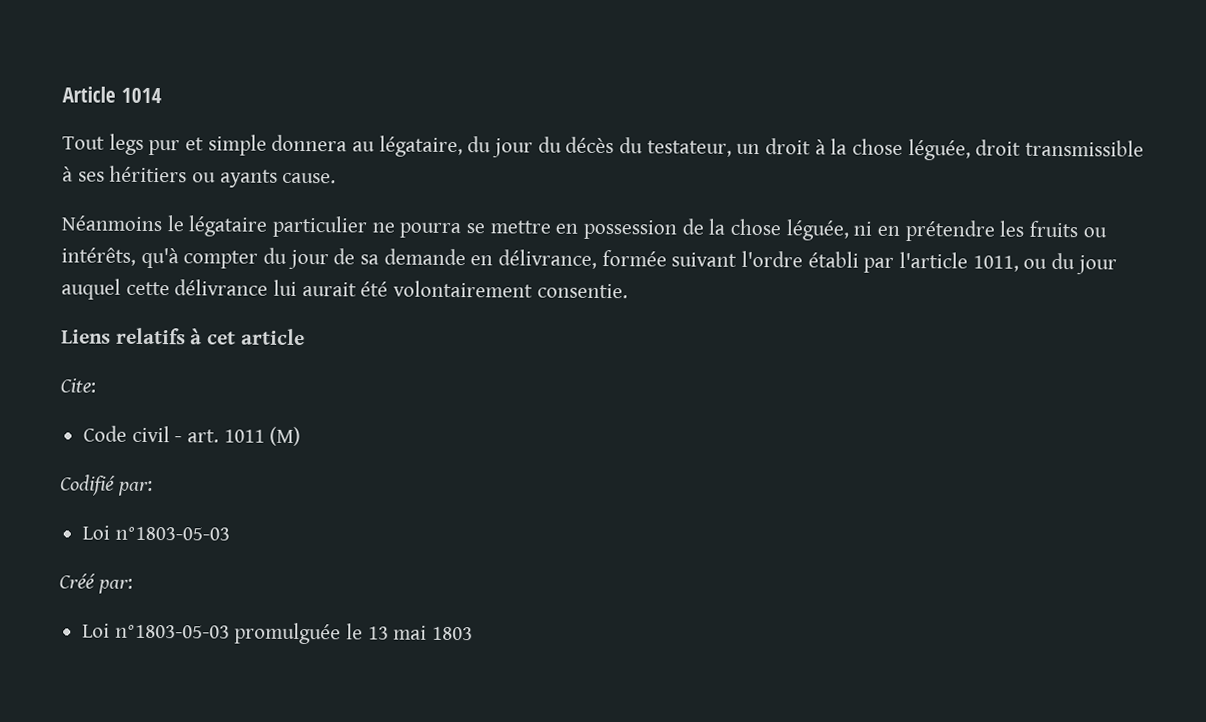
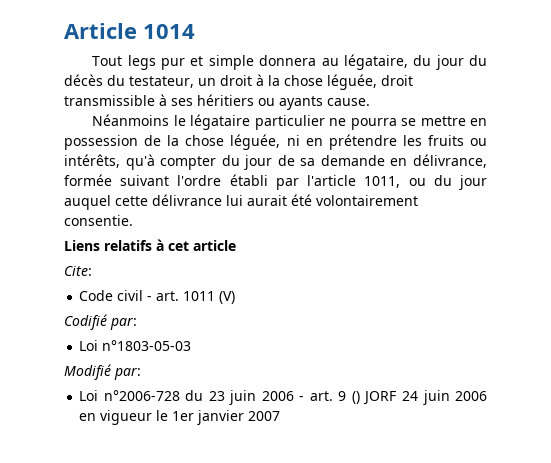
[269,426,302,447] (M) -> [219,291,236,304] (V)
[59,573,133,594] [82,622,474,645] Créé par: // Loi n°1803-05-03 promulguée le 13 mai 1803 -> [64,364,141,380] [79,390,487,405] [79,410,281,425] Modifié par: // Loi n°2006-728 du 23 juin 2006 - art. 9 () JORF 24 juin 2006 en vigueur le 1er janvier 2007

